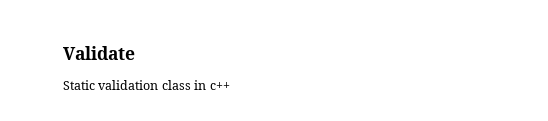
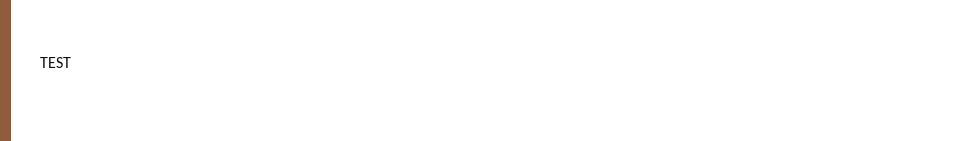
[63,46,135,60] [63,80,230,90] Validate // Static validation class in c++ -> [40,57,71,68] TEST

